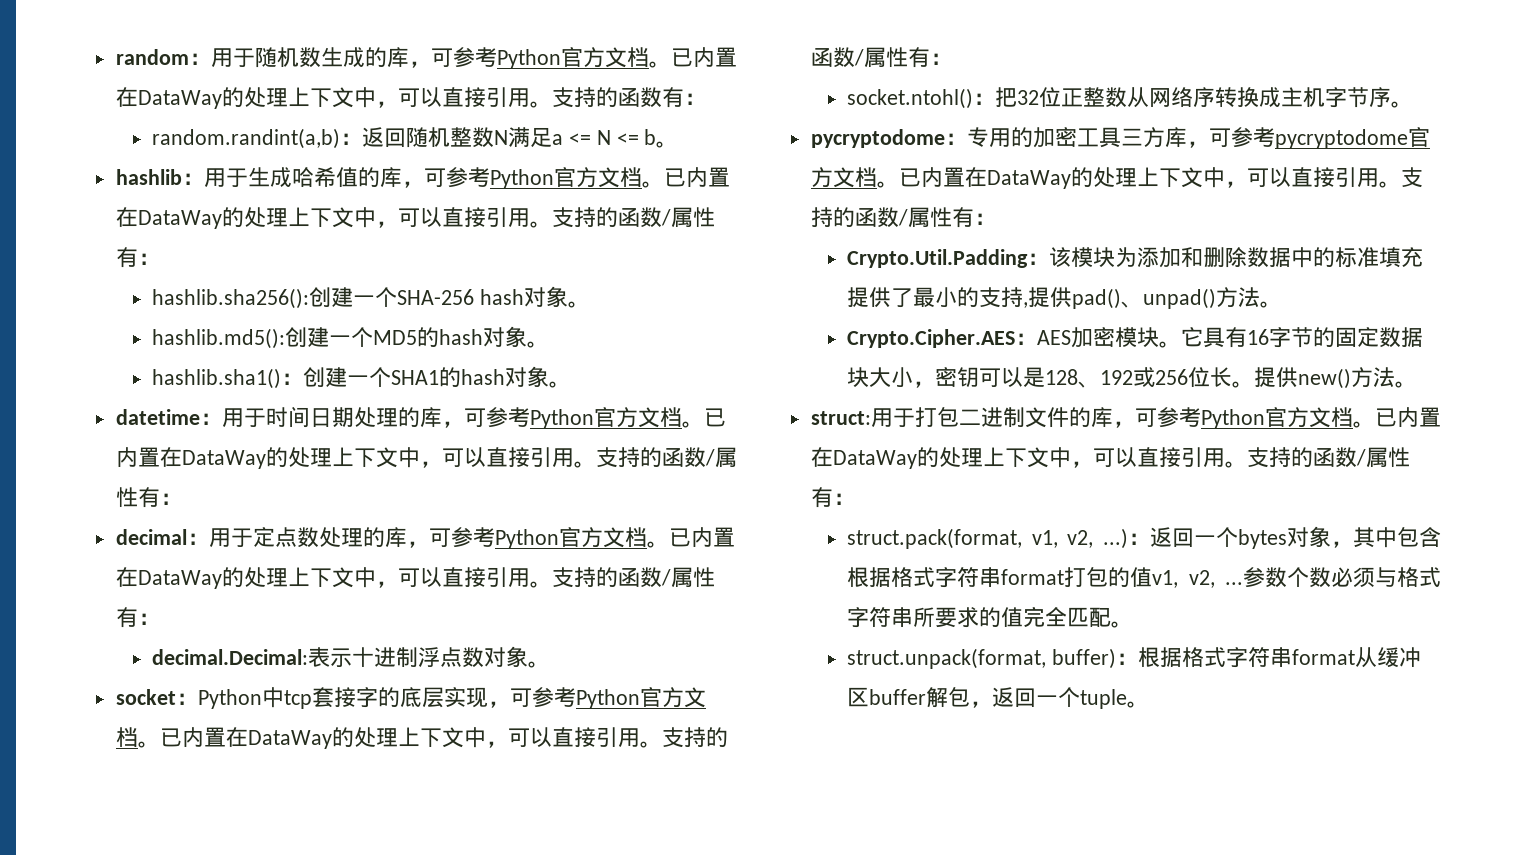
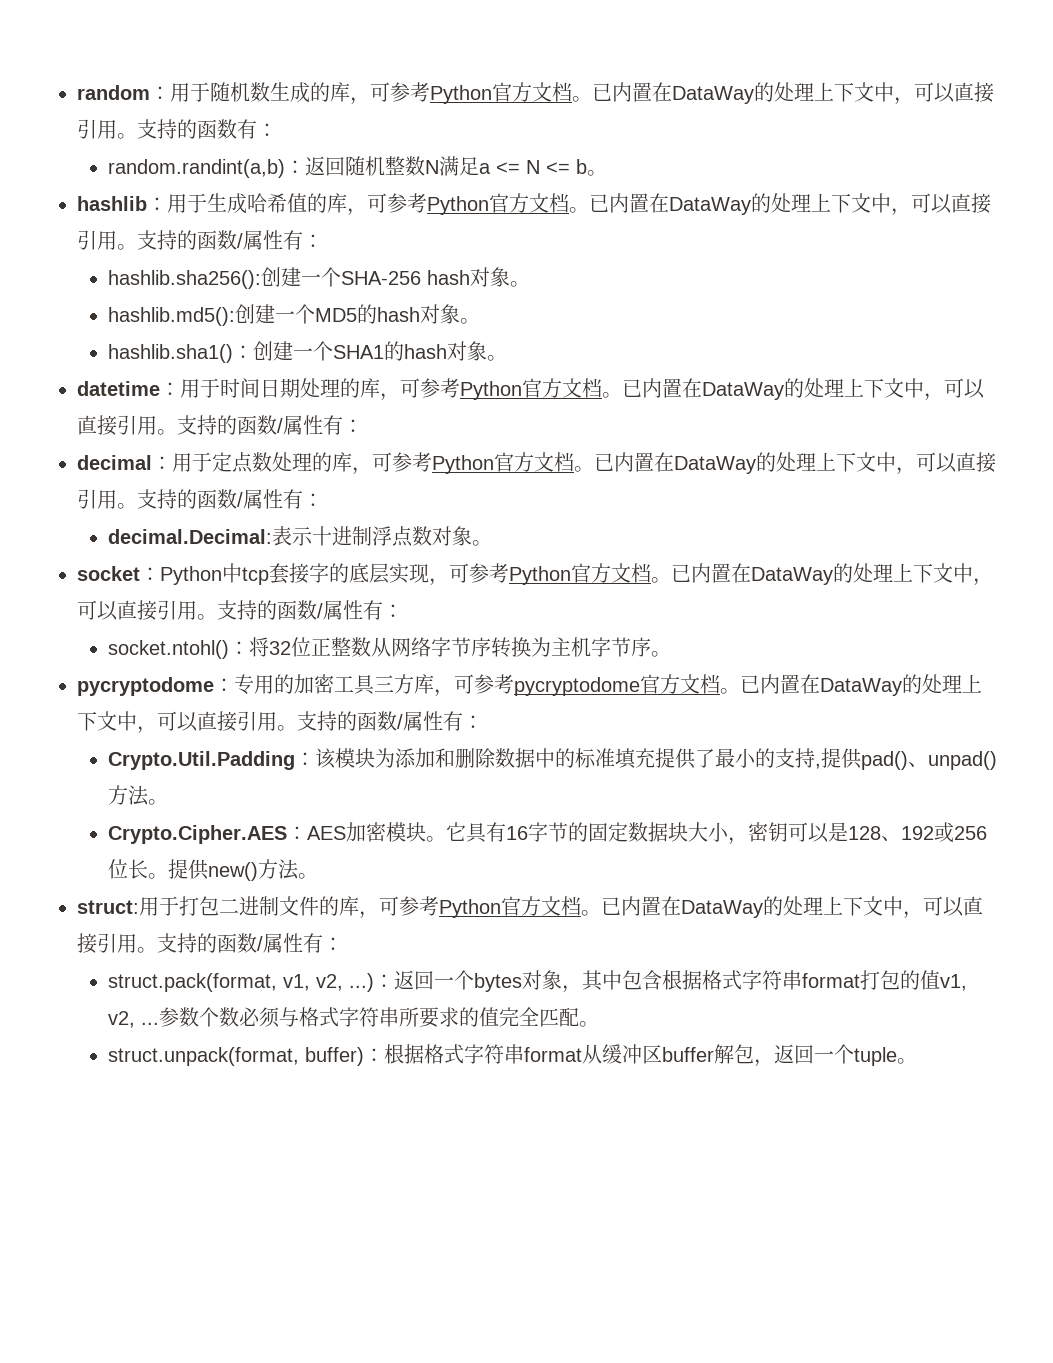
[995,87,1018,107] 把 -> [249,637,270,657] 将
[1193,87,1282,107] 序转换成 -> [431,637,552,658] 字节序转换为

